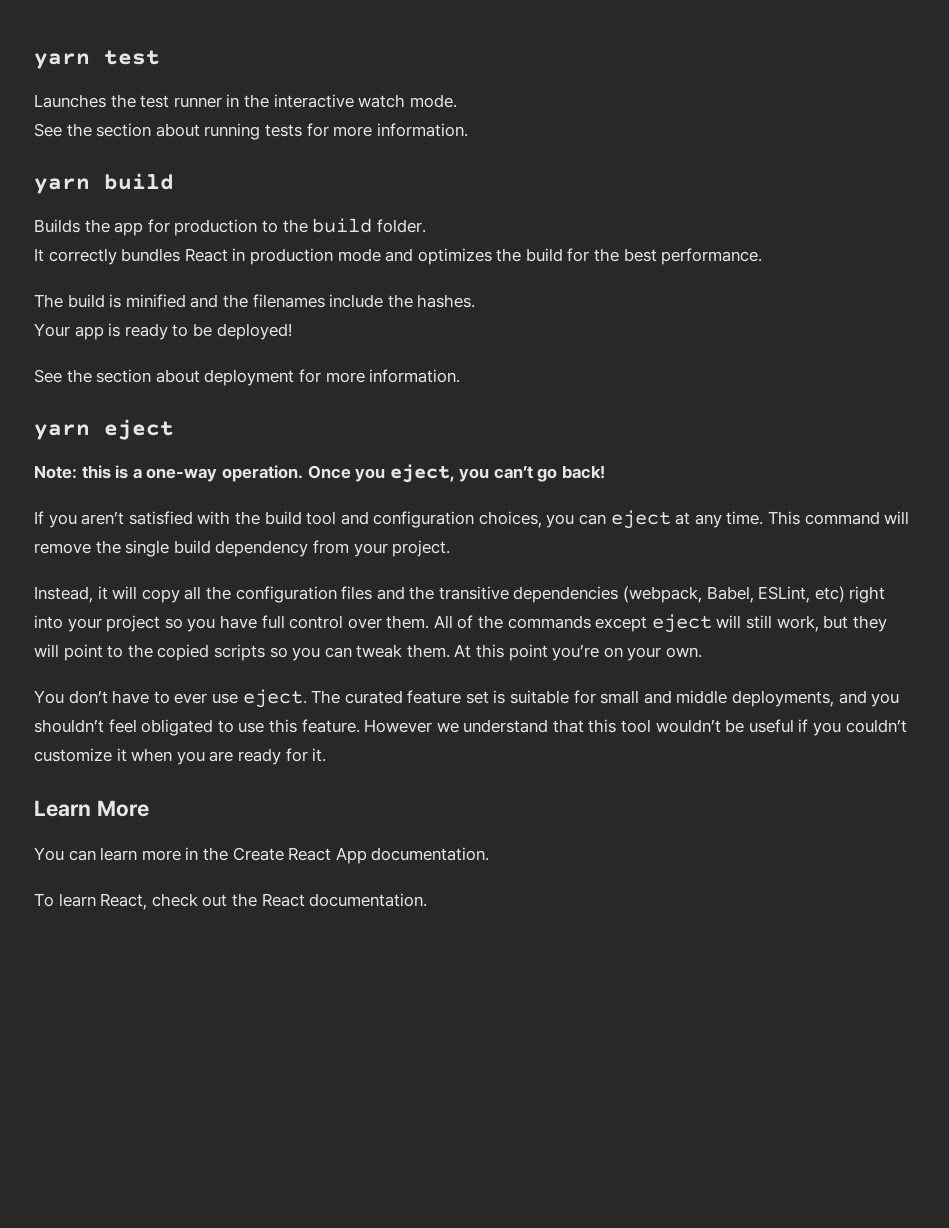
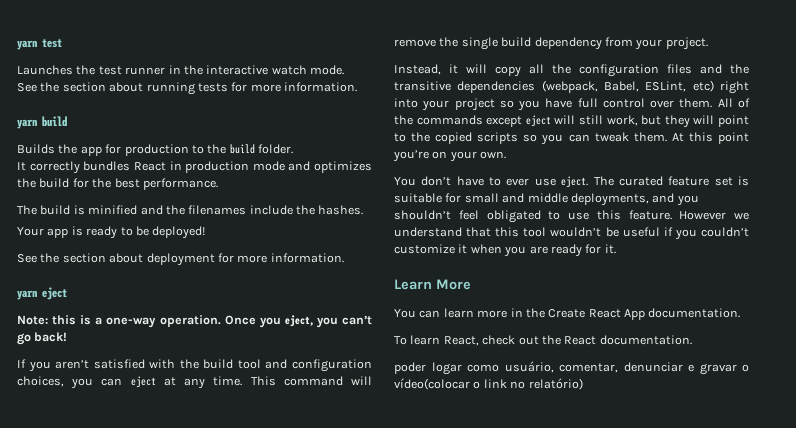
(428, 900) none -> [394,361,749,375] [394,378,583,390] // poder logar como usuário, comentar, denunciar e gravar o vídeo(colocar o link no relatório)

